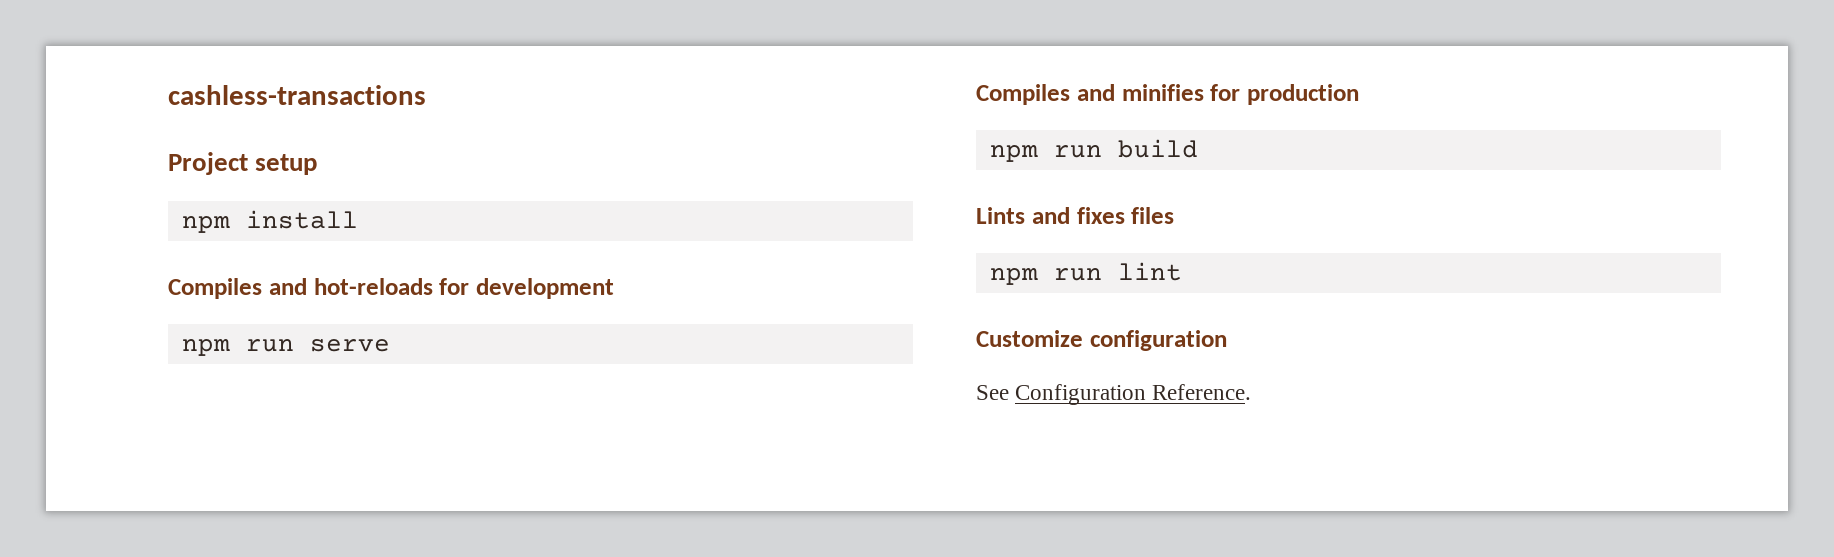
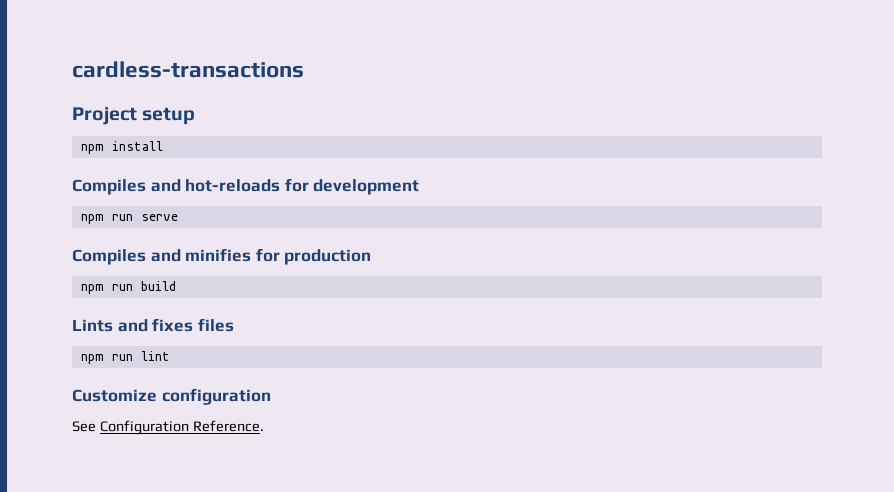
[168,85,426,105] cashless-transactions -> [72,61,304,78] cardless-transactions

